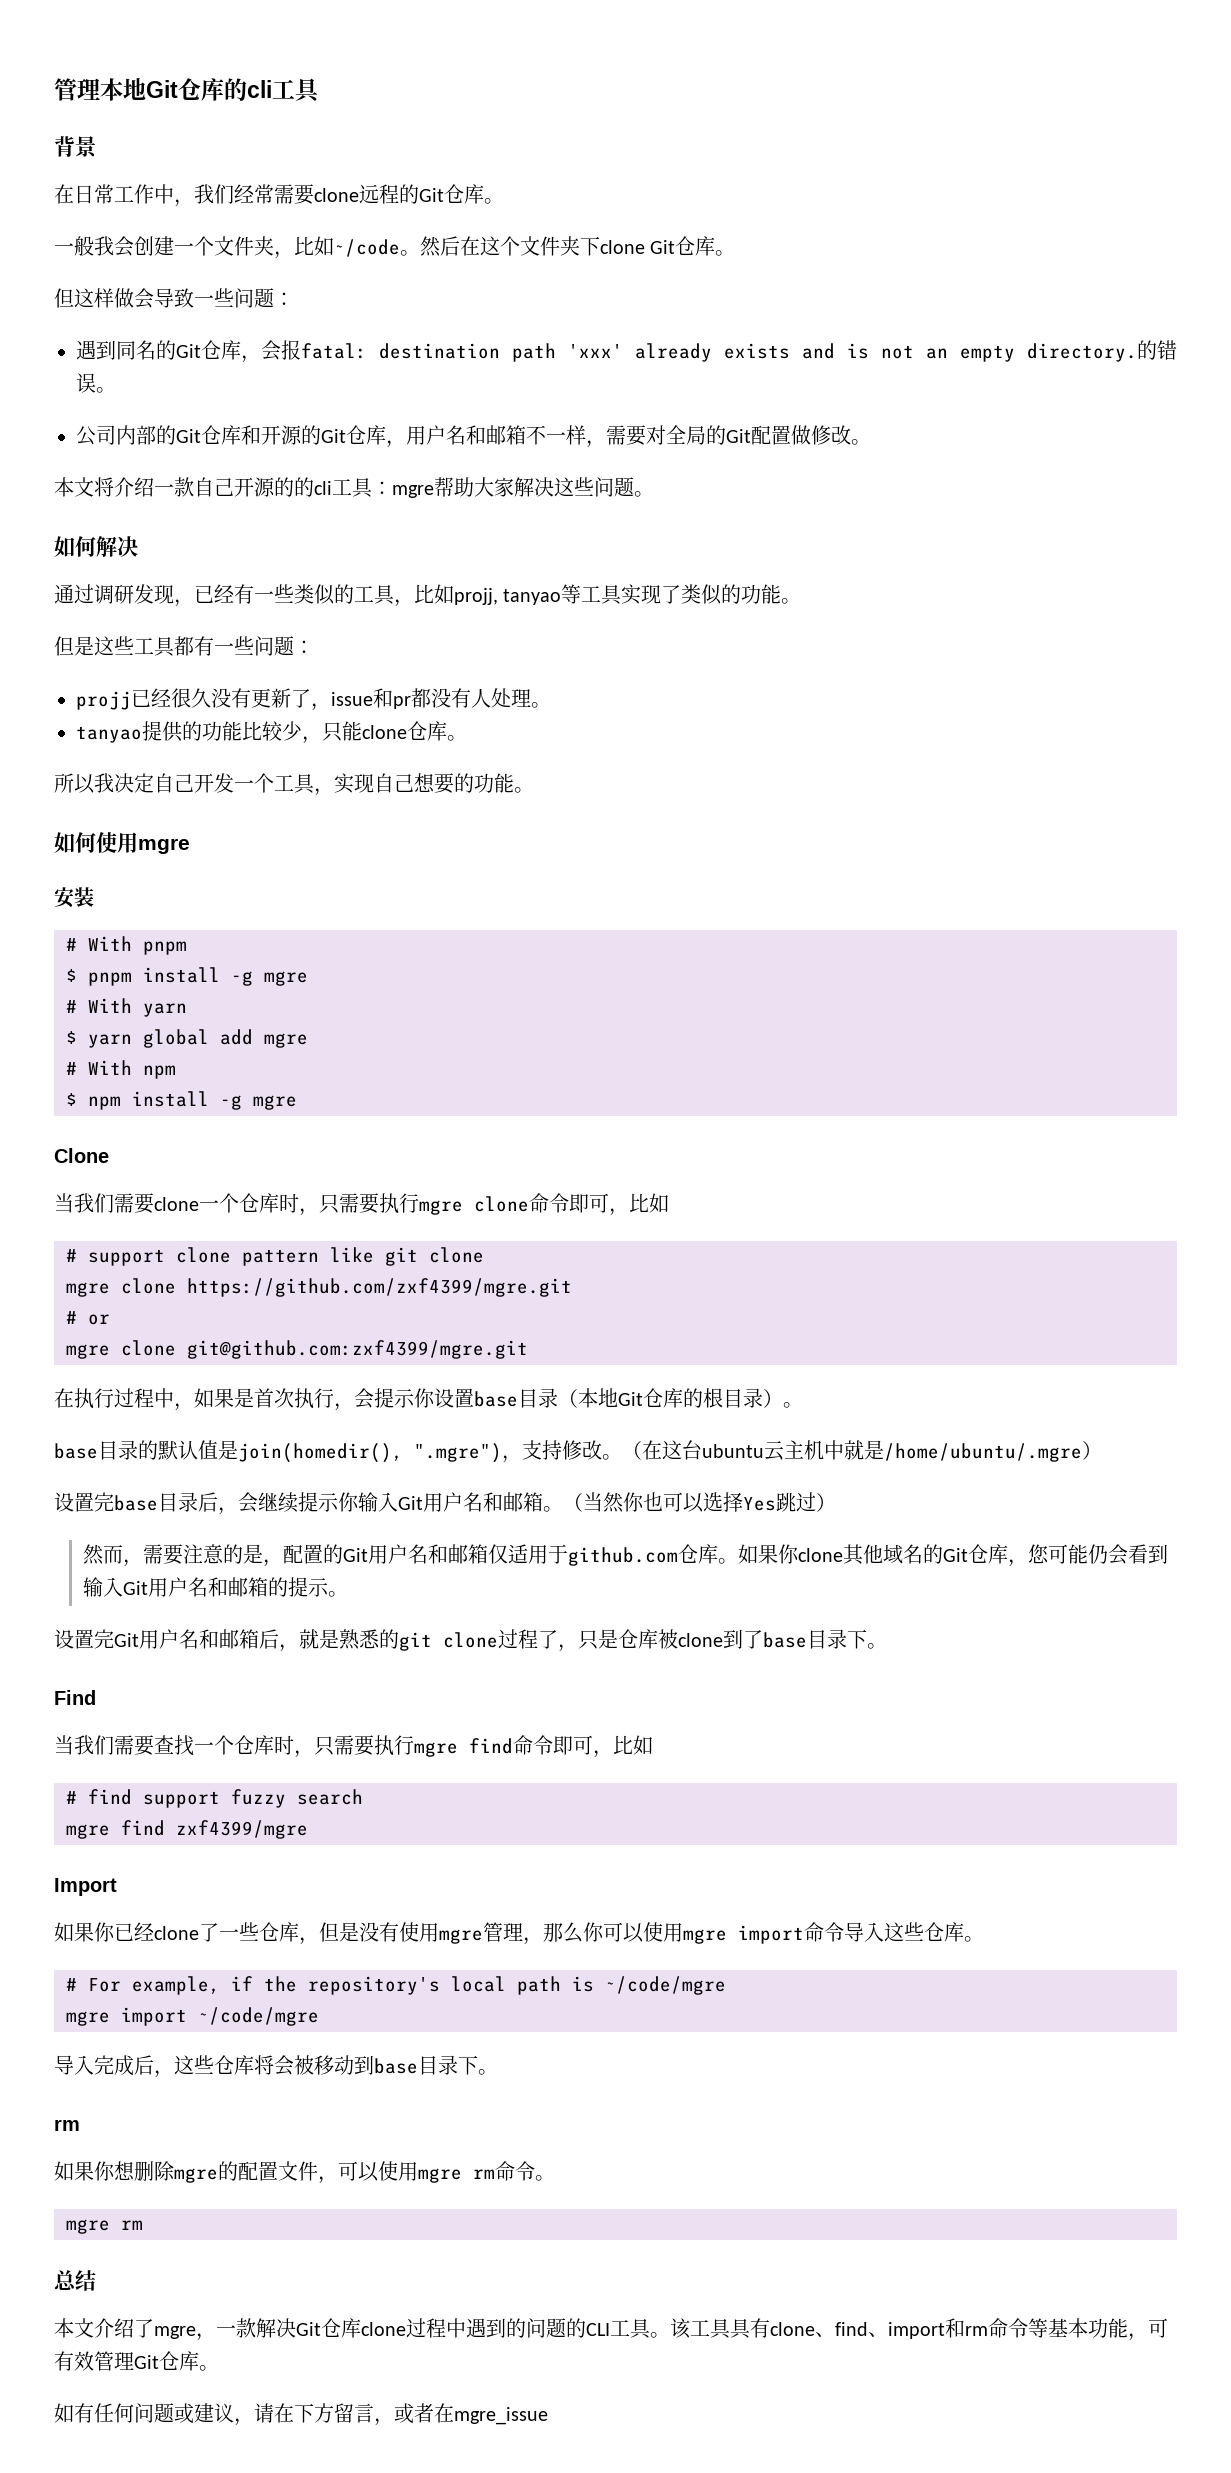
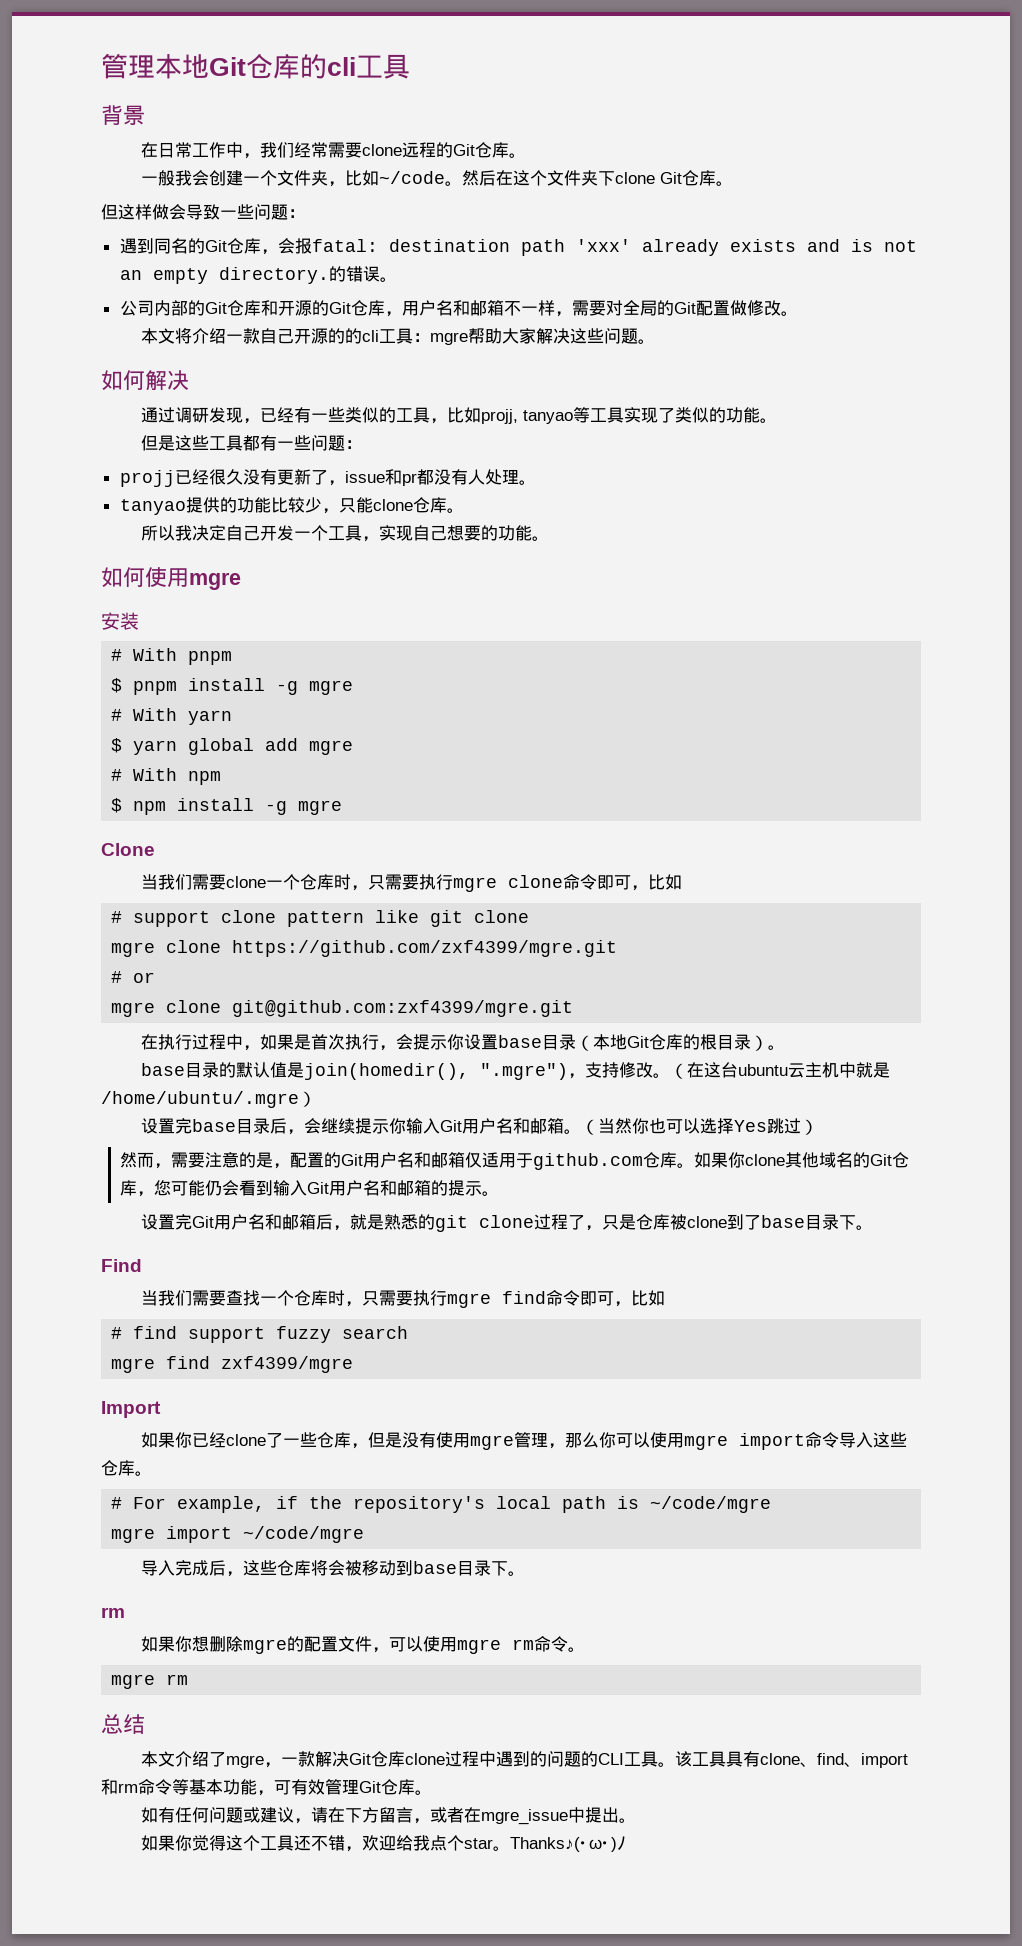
(548, 2416) none -> [568,1807,637,1823] [141,1835,627,1852] 中提出。 // 如果你觉得这个工具还不错，欢迎给我点个star。Thanks♪(･ω･)ﾉ

